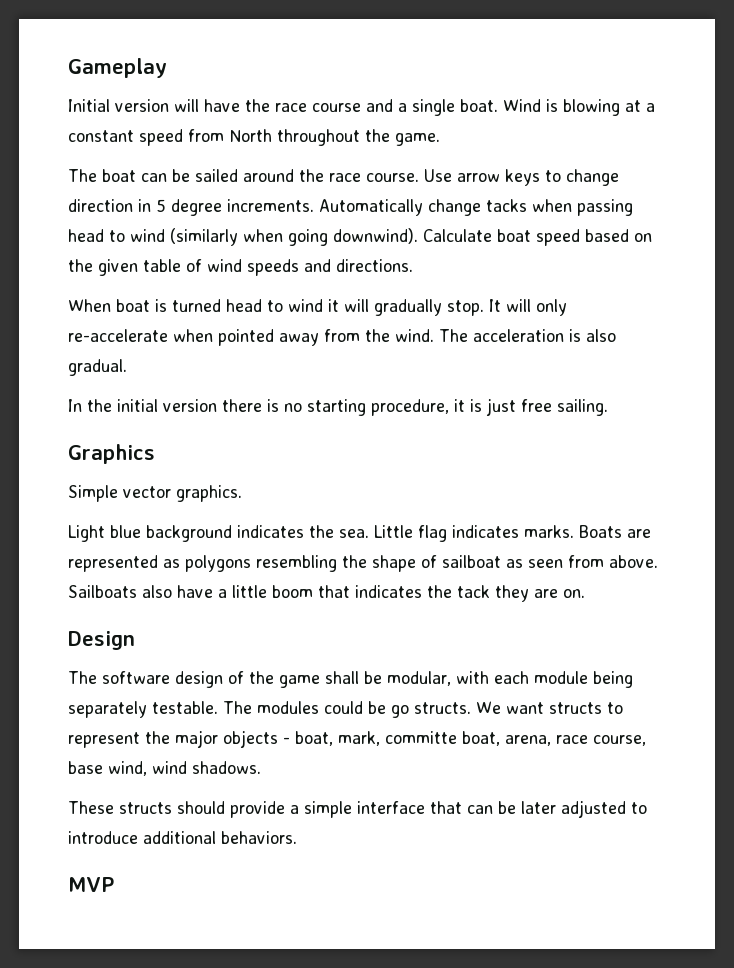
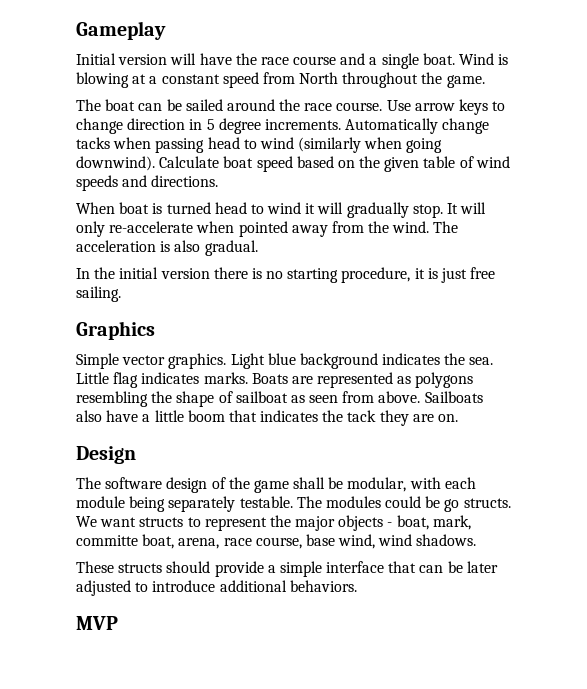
(242, 493) // -> (227, 361) none

